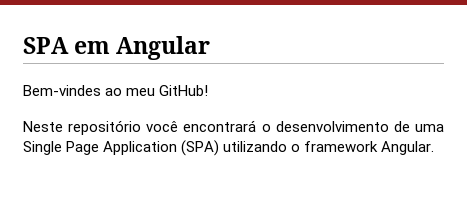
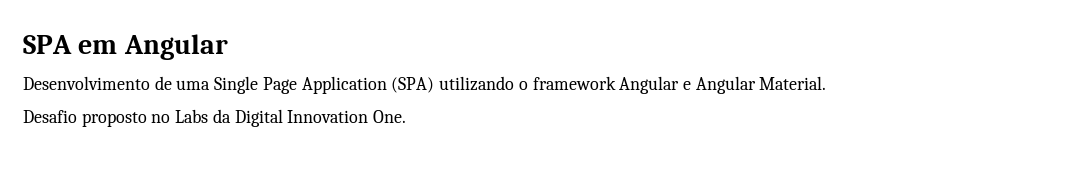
[23,85,209,96] [23,120,389,135] Bem-vindes ao meu GitHub! // Neste repositório você encontrará o desenvolvimento -> [23,76,150,90] Desenvolvimento
[381,141,435,155] Angular. -> [619,76,827,94] [23,109,407,127] Angular e Angular Material. // Desafio proposto no Labs da Digital Innovation One.

